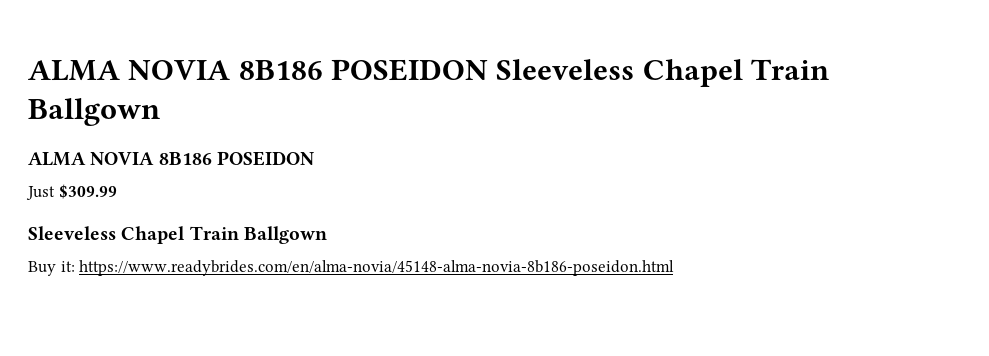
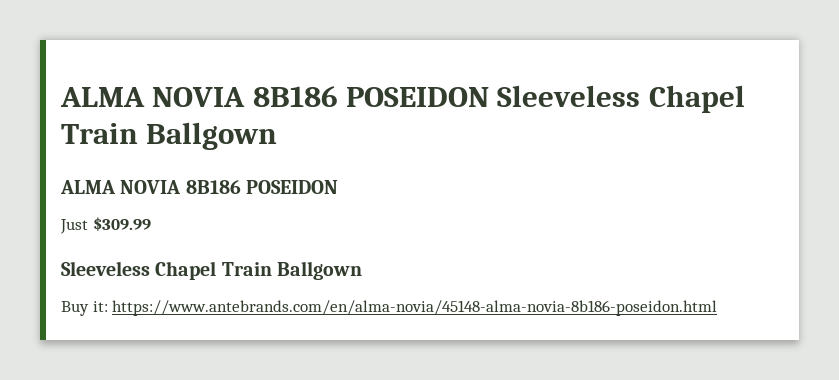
[79,260,675,276] https://www.readybrides.com/en/alma-novia/45148-alma-novia-8b186-poseidon.html -> [112,300,718,316] https://www.antebrands.com/en/alma-novia/45148-alma-novia-8b186-poseidon.html

